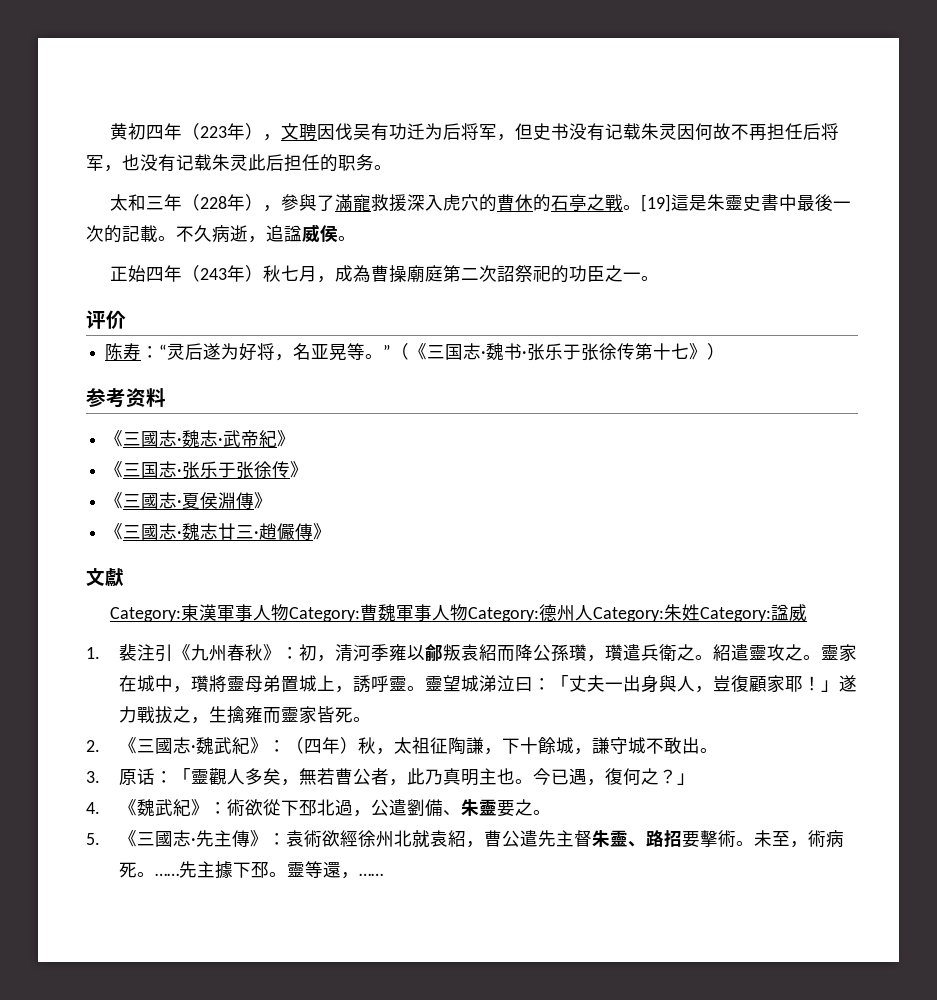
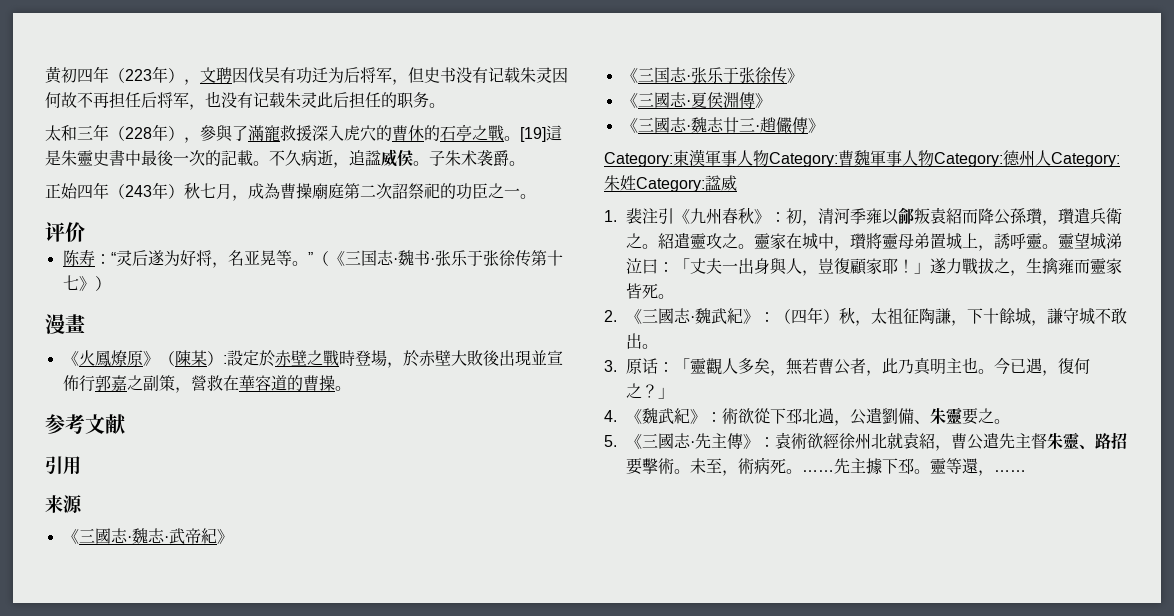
(356, 238) none -> [429,150,525,167] 子朱术袭爵。
[86,388,166,408] 参考资料 -> [45,314,85,334] [62,350,563,368] [62,375,351,393] [45,414,126,434] [45,456,81,475] [45,495,83,513] 漫畫 // 《火鳳燎原》（陳某）:設定於赤壁之戰時登場，於赤壁大敗後出現並宣佈行郭嘉之副策，營救在華容道的曹操。 // 参考文献 // 引用 // 来源
[86,568,124,587] // 文獻 -> (824, 125) none

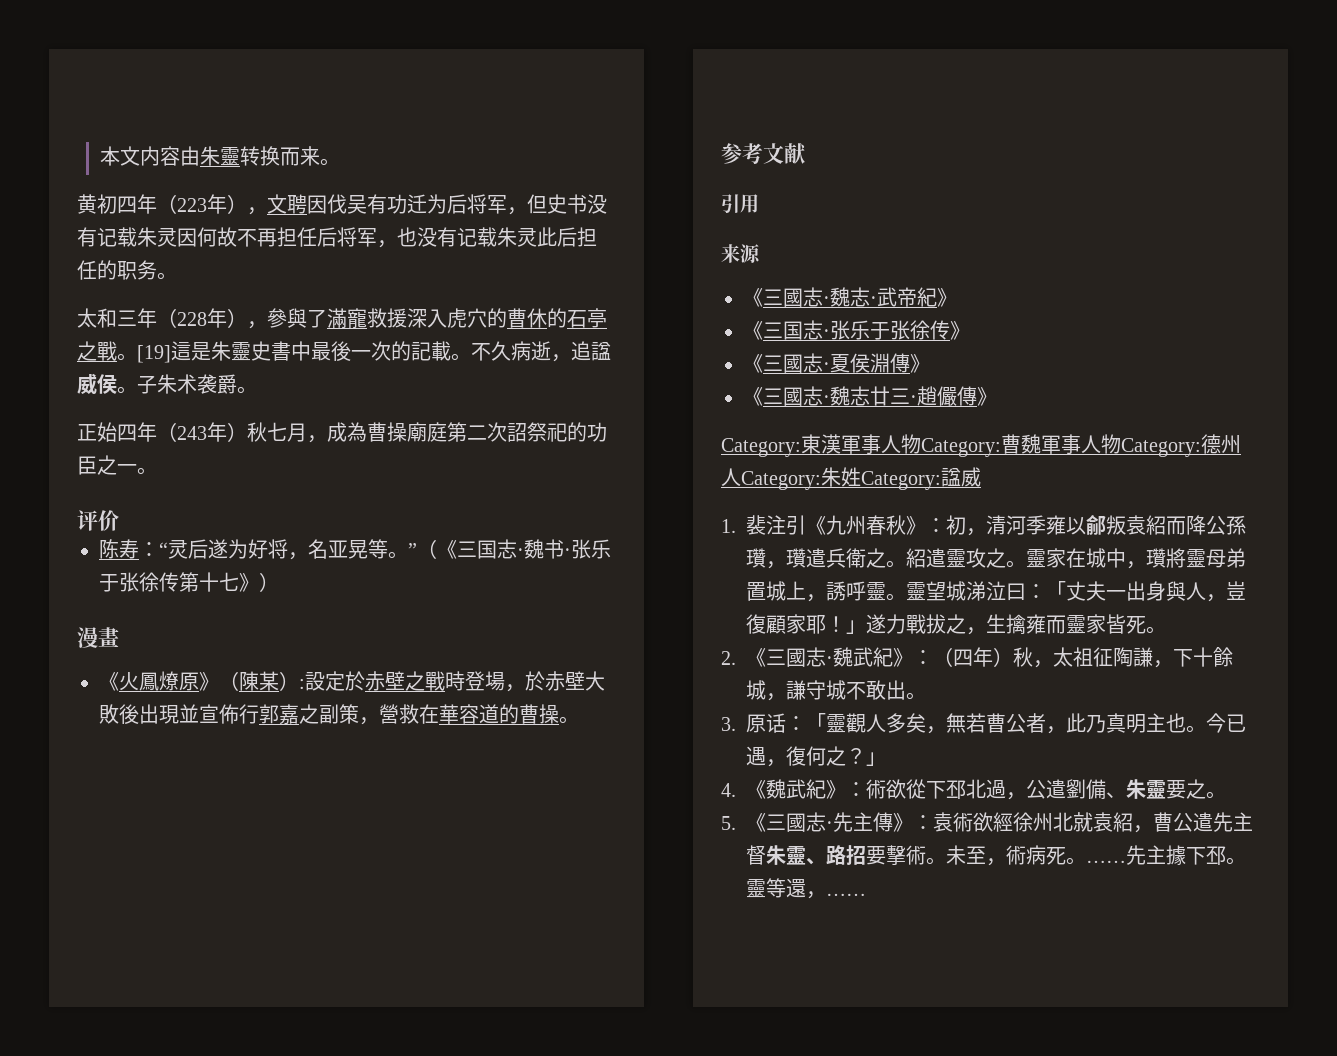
(45, 75) none -> [100,146,341,166] 本文内容由朱靈转换而来。 //

